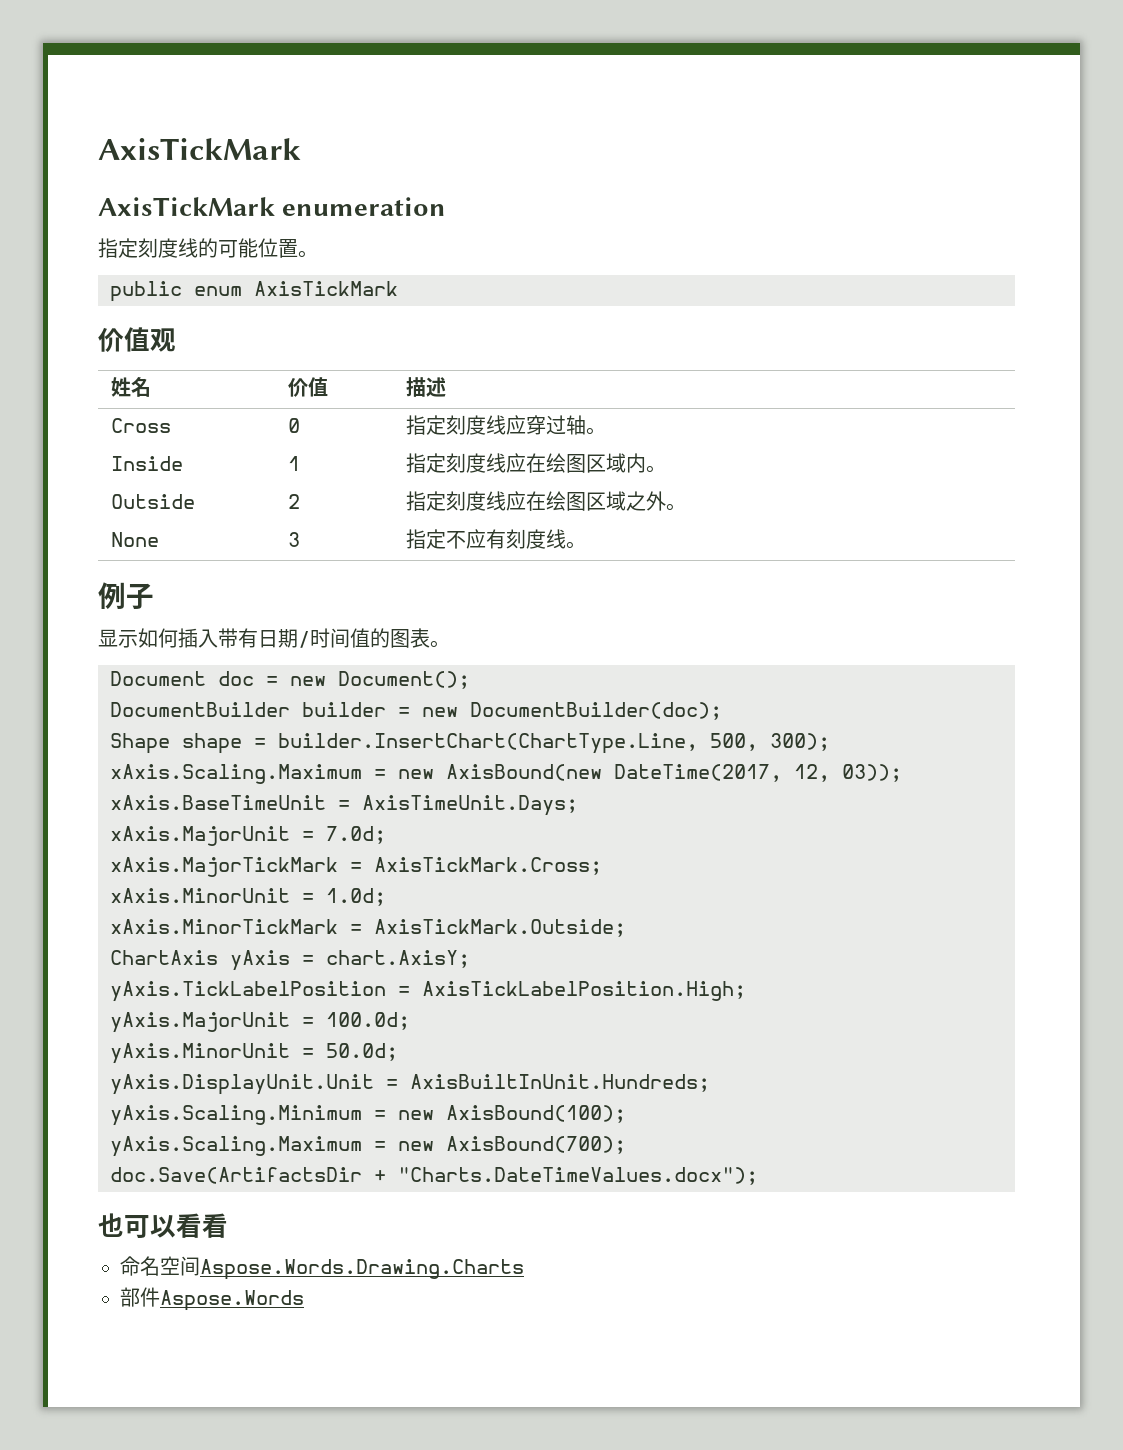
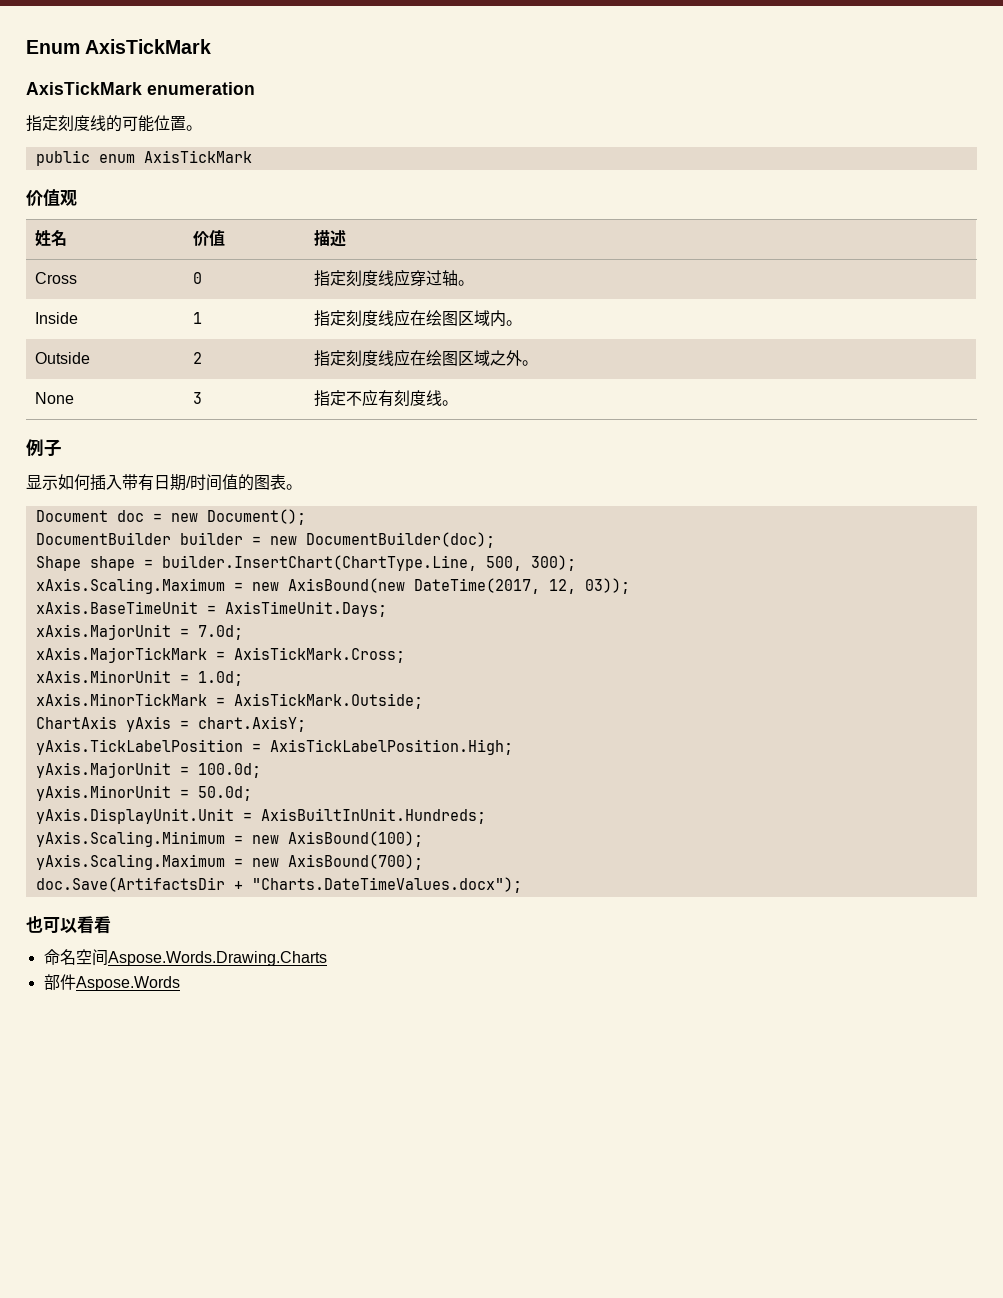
(98, 149) none -> [26,40,80,54] Enum

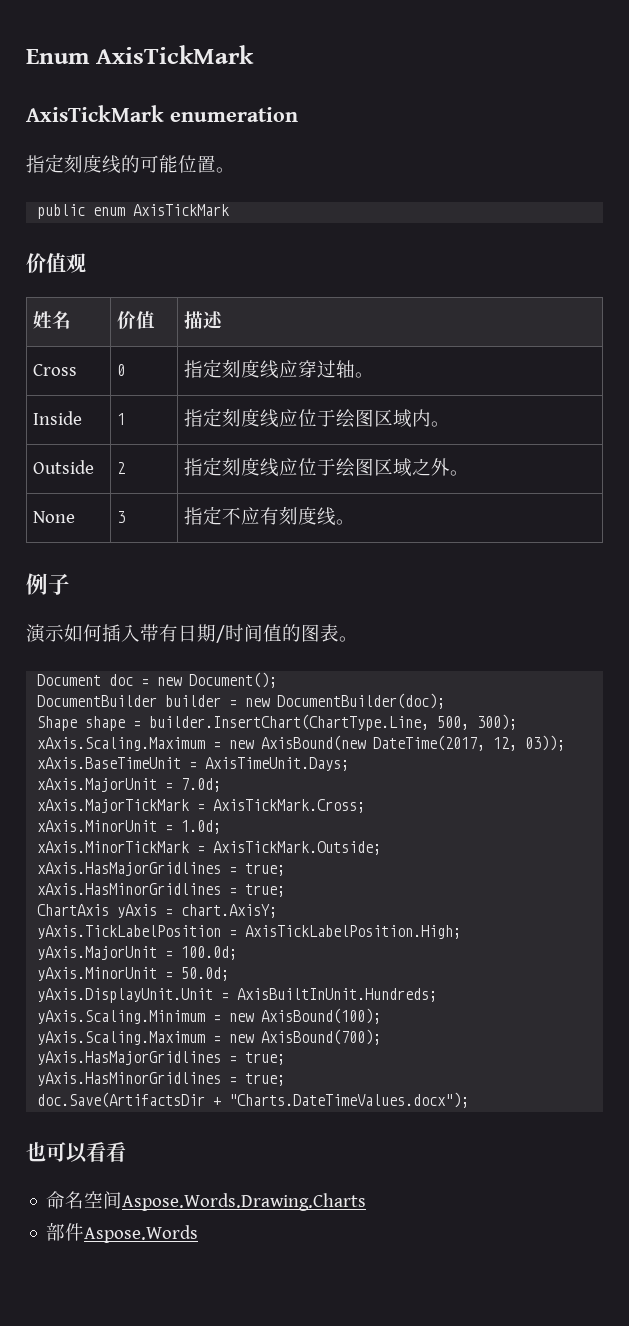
[409,310,426,326] 在 -> [298,409,337,427] 位于
[409,350,426,366] 在 -> [298,458,337,476] 位于
[26,475,42,489] 显 -> [26,624,46,643] 演
(423, 701) none -> [37,862,286,876] [37,883,286,897] // xAxis.HasMajorGridlines = true; // xAxis.HasMinorGridlines = true;
(423, 862) none -> [37,1051,286,1065] [37,1072,286,1086] // yAxis.HasMajorGridlines = true; // yAxis.HasMinorGridlines = true;

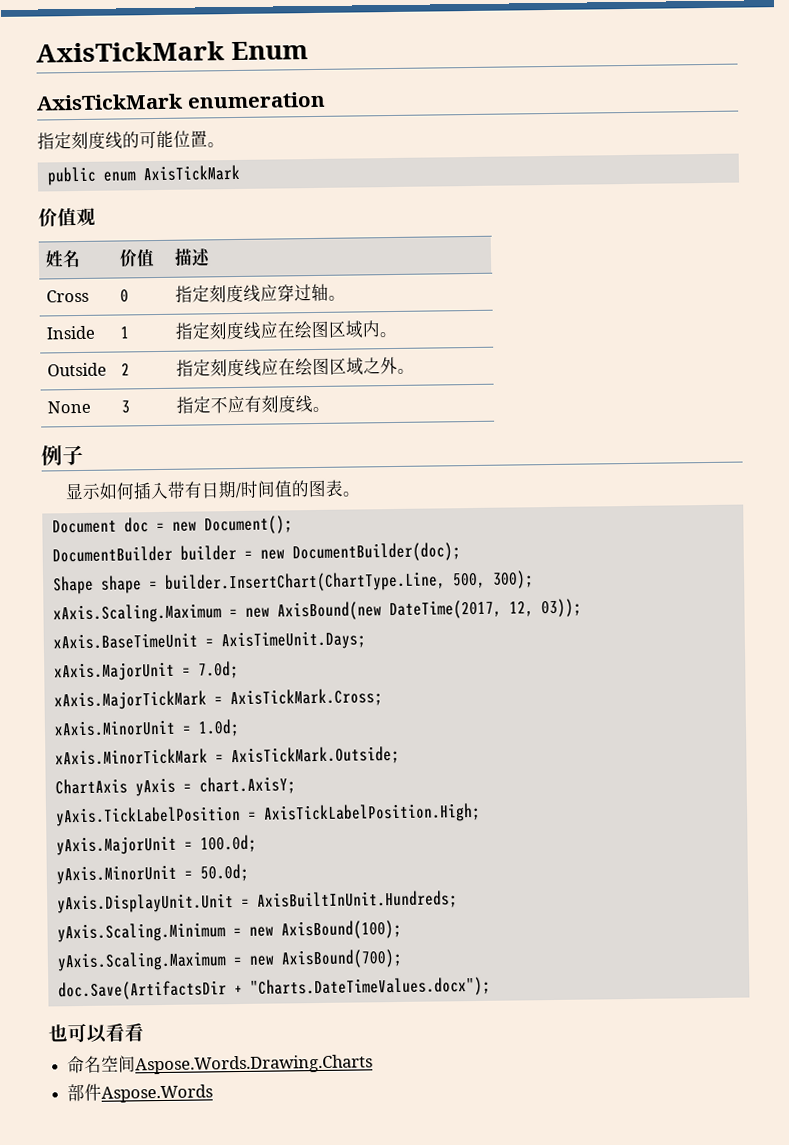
(26, 56) none -> [36,41,225,63] AxisTickMark
[95,45,254,64] AxisTickMark -> (310, 51) none
[298,409,337,427] 位于 -> [277,321,297,339] 在
[298,458,337,476] 位于 -> [278,358,297,376] 在
[26,624,46,643] 演 -> [65,482,85,500] 显
[37,862,286,876] [37,883,286,897] // xAxis.HasMajorGridlines = true; // xAxis.HasMinorGridlines = true; -> (400, 755) none
[37,1051,286,1065] [37,1072,286,1086] // yAxis.HasMajorGridlines = true; // yAxis.HasMinorGridlines = true; -> (403, 958) none

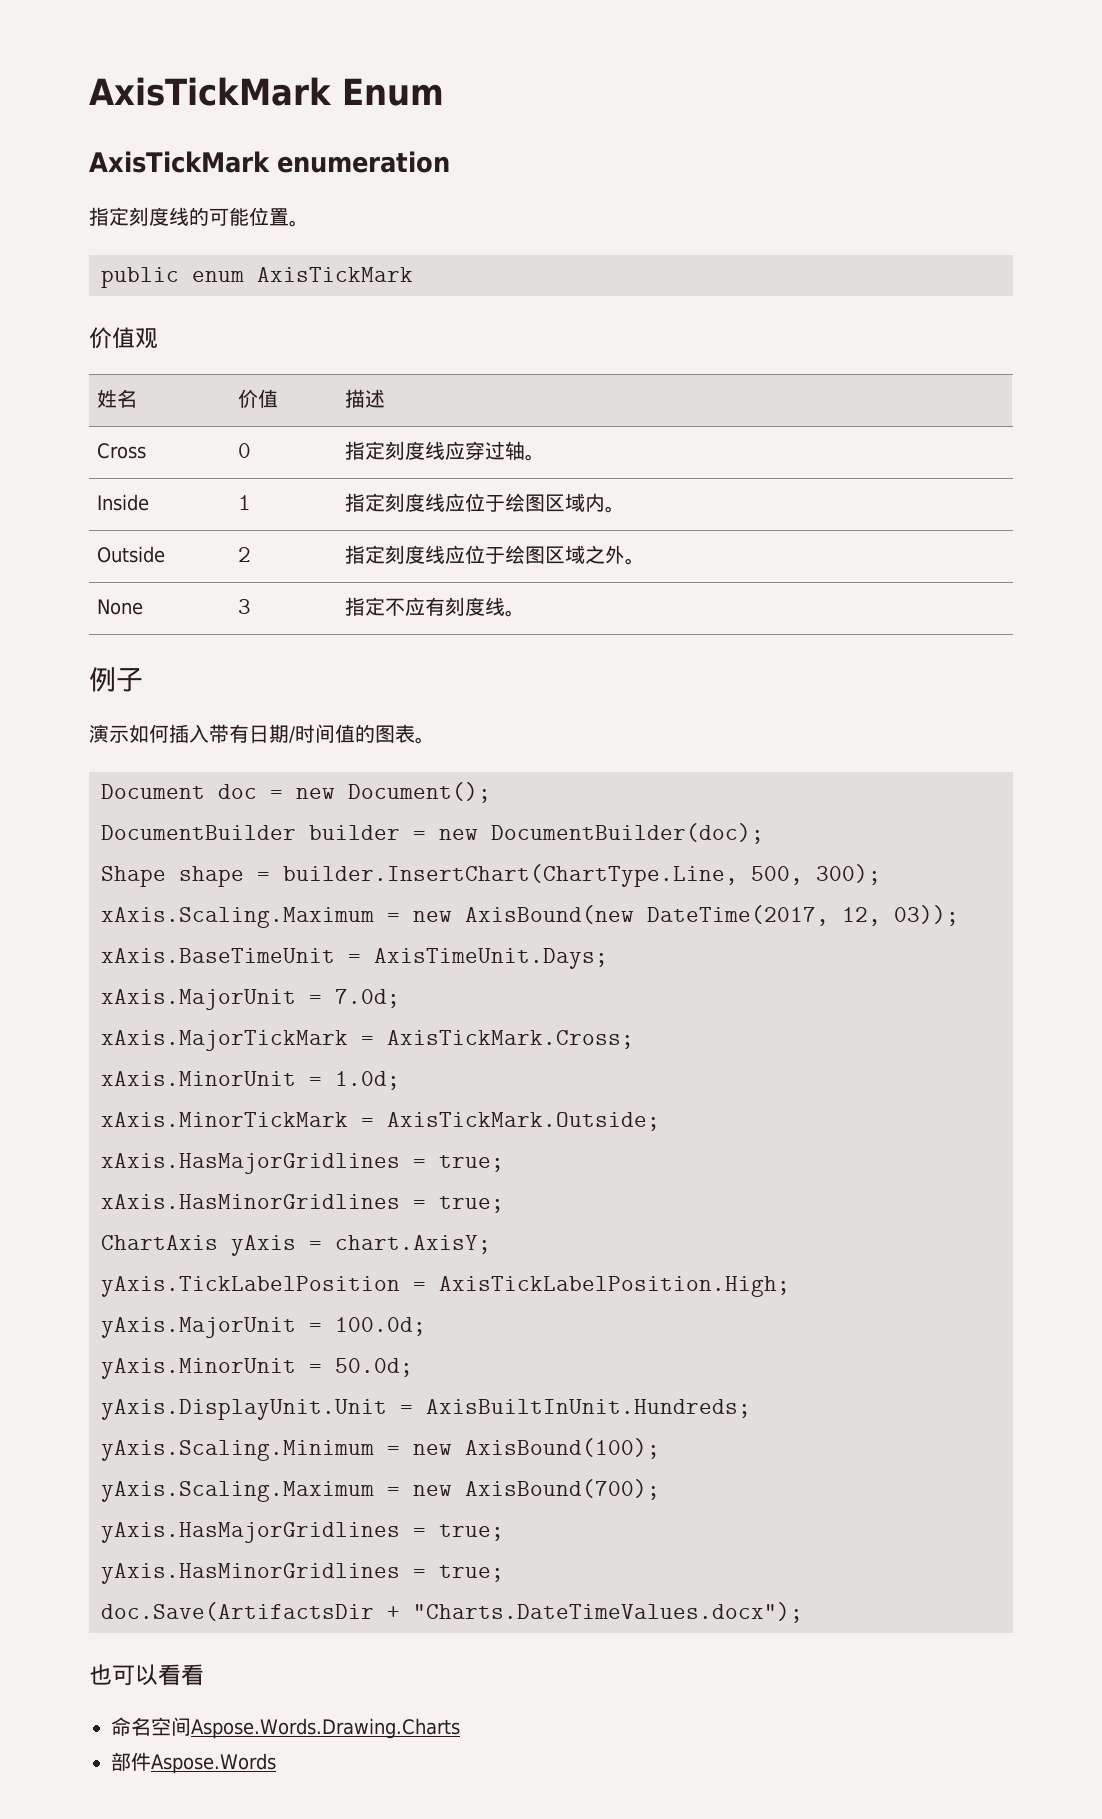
[277,321,297,339] 在 -> [465,493,506,512] 位于
[278,358,297,376] 在 -> [465,545,506,564] 位于
[65,482,85,500] 显 -> [89,724,109,743] 演
(400, 755) none -> [101,1153,504,1174] [101,1194,504,1213] // xAxis.HasMajorGridlines = true; // xAxis.HasMinorGridlines = true;
(403, 958) none -> [101,1522,504,1543] [101,1563,504,1584] // yAxis.HasMajorGridlines = true; // yAxis.HasMinorGridlines = true;

